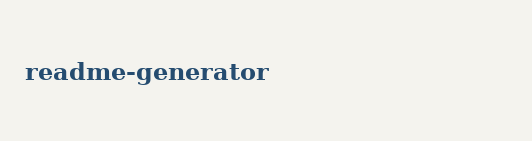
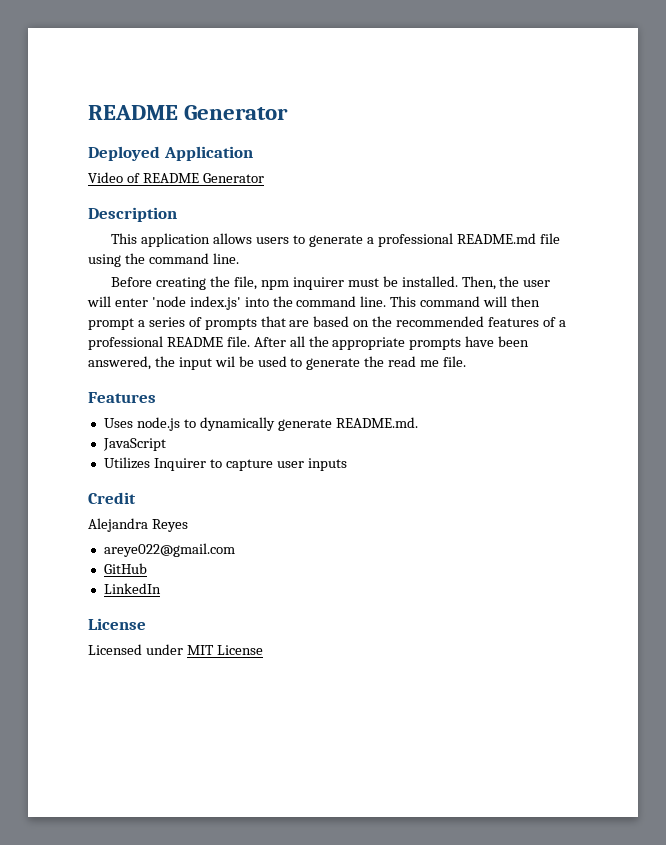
[25,62,269,85] readme-generator -> [88,105,289,120] [88,146,253,161] [88,172,264,183] [88,207,177,222] [111,233,560,247] [88,253,239,267] [111,276,551,290] [87,296,541,310] [88,316,566,330] [88,336,530,350] [88,356,467,370] [88,392,156,403] [103,417,418,431] [102,438,166,451] [103,457,347,471] [88,492,136,504] [88,518,188,532] [103,543,235,557] [103,563,147,574] [103,583,161,594] [88,618,146,630] [88,644,263,655] README Generator // Deployed Application // Video of README Generator // Description // This application allows users to generate a professional README.md file using the command line. // Before creating the file, npm inquirer must be installed. Then, the user will enter 'node index.js' into the command line. This command will then prompt a series of prompts that are based on the recommended features of a professional README file. After all the appropriate prompts have been answered, the input wil be used to generate the read me file. // Features // Uses node.js to dynamically generate README.md. // JavaScript // Utilizes Inquirer to capture user inputs // Credit // Alejandra Reyes // areye022@gmail.com // GitHub // LinkedIn // License // Licensed under MIT License

